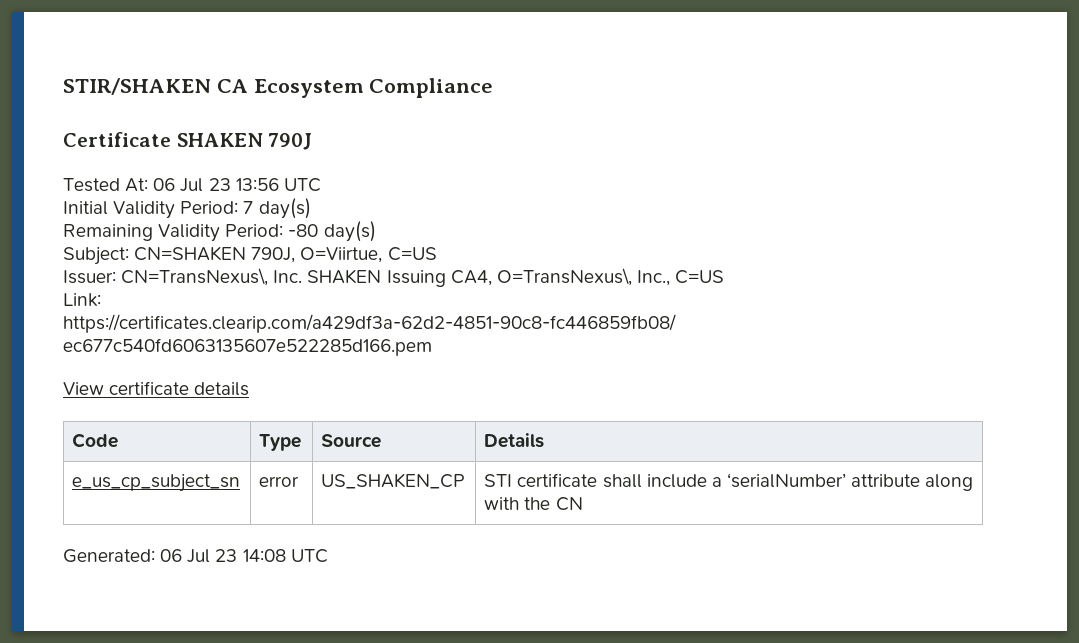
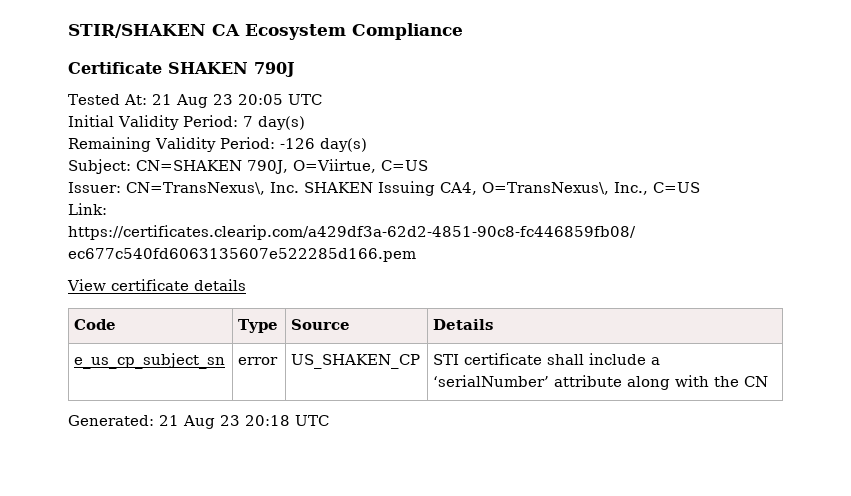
[153,178,279,192] 06 Jul 23 13:56 -> [151,94,283,108] 21 Aug 23 20:05
[288,224,319,237] -80 -> [279,138,315,149] -126
[160,549,286,563] 06 Jul 23 14:08 -> [159,415,290,429] 21 Aug 23 20:18

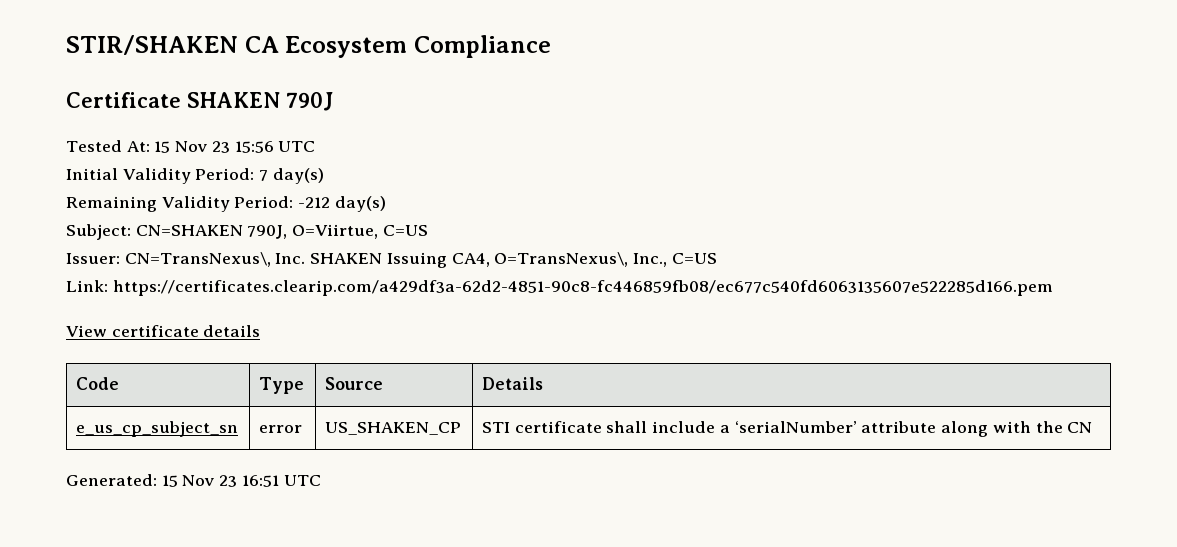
[151,94,283,108] 21 Aug 23 20:05 -> [154,141,274,153] 15 Nov 23 15:56
[279,138,315,149] -126 -> [298,197,331,208] -212
[159,415,290,429] 21 Aug 23 20:18 -> [161,475,279,487] 15 Nov 23 16:51

